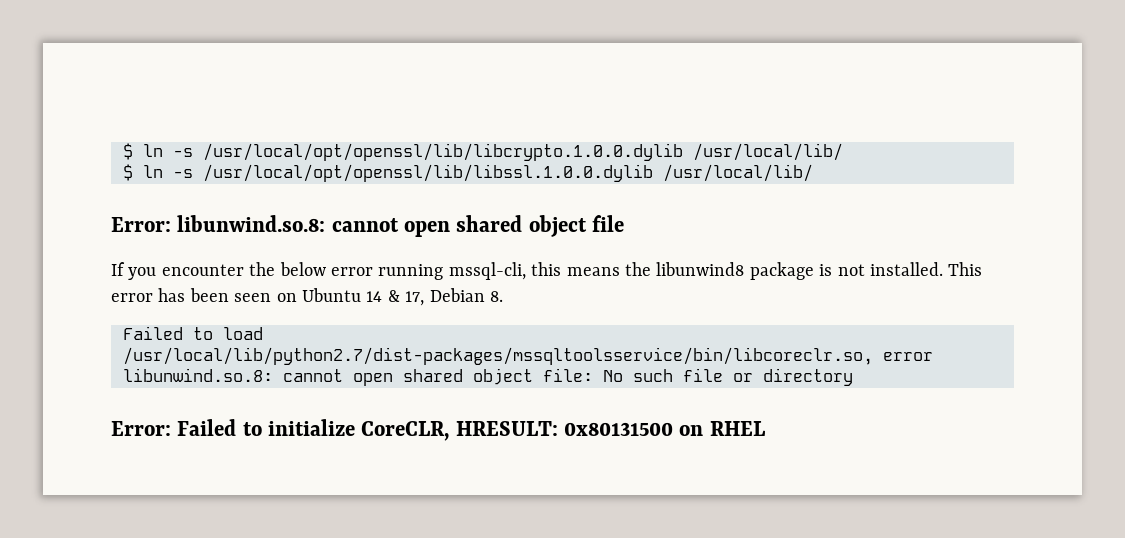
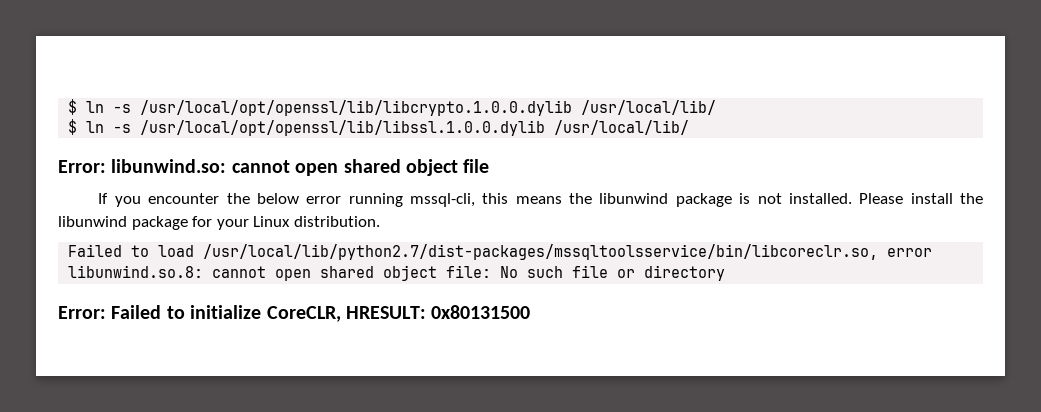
[177,215,326,232] libunwind.so.8: -> [111,159,227,173] libunwind.so:
[656,262,745,276] libunwind8 -> [599,193,669,204] libunwind
[948,262,983,276] [111,288,503,306] This error has been seen on Ubuntu 14 & 17, Debian 8. -> [859,193,984,204] [58,216,380,230] Please install the libunwind package for your Linux distribution.
[679,421,765,436] on RHEL -> (531, 312) none

